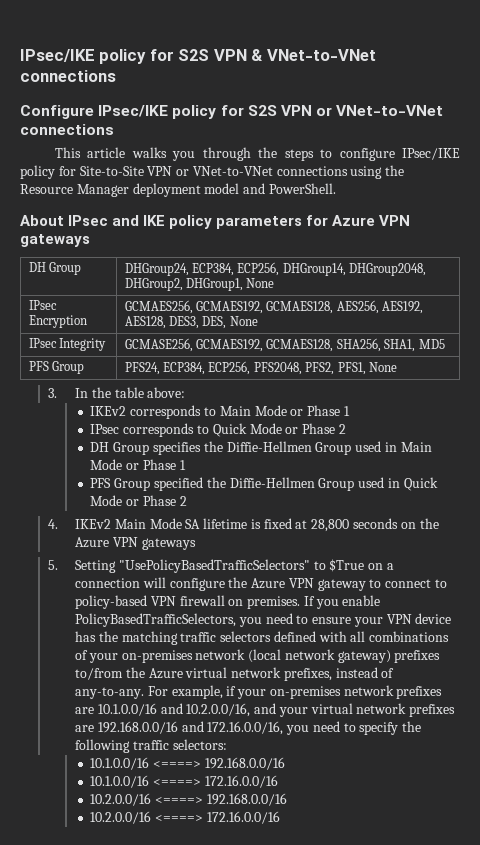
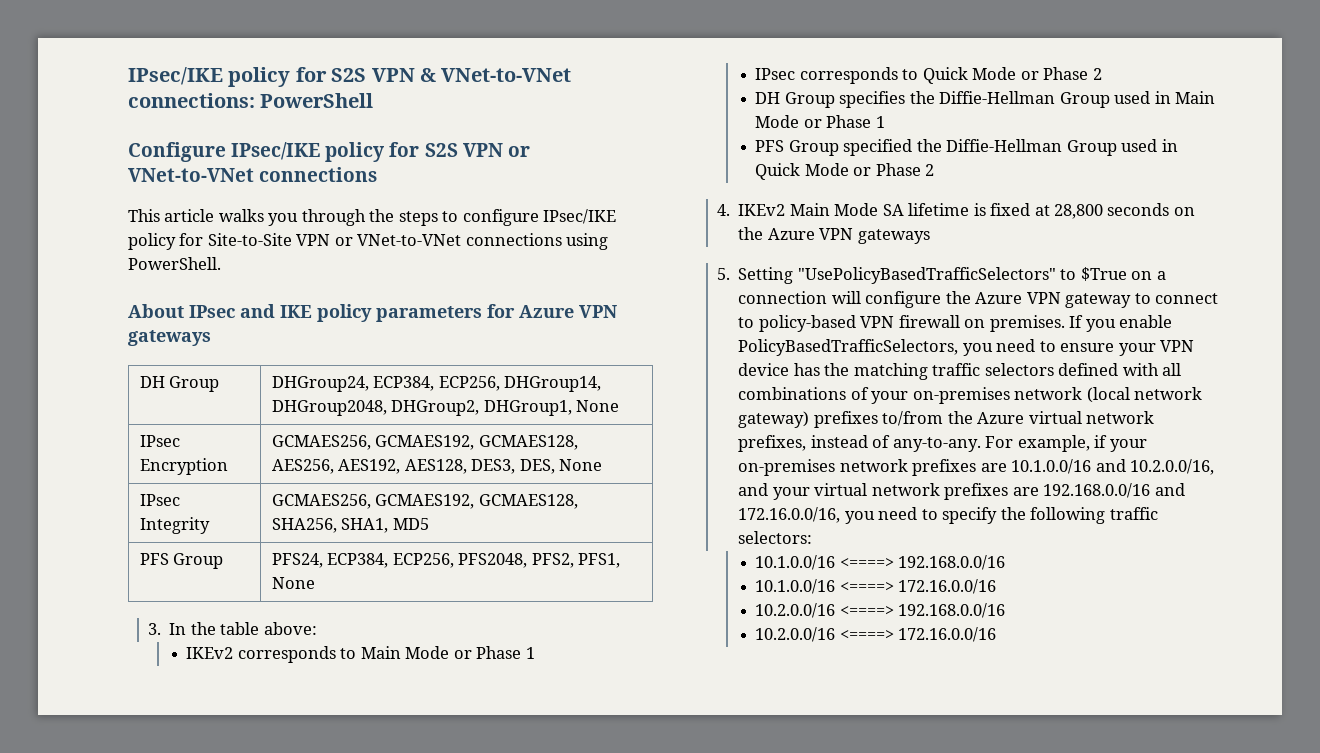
[20,70,116,82] connections -> [128,93,374,108] connections: PowerShell
[385,165,405,176] [20,183,266,197] the Resource Manager deployment model and -> (609, 241) none
[124,338,193,352] GCMASE256, -> [272,494,372,509] GCMAES256,
[226,441,312,452] Diffie-Hellmen -> [939,91,1056,104] Diffie-Hellman
[229,477,315,488] Diffie-Hellmen -> [946,139,1063,152] Diffie-Hellman

